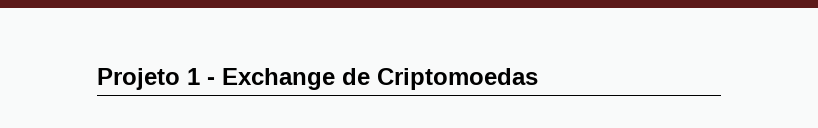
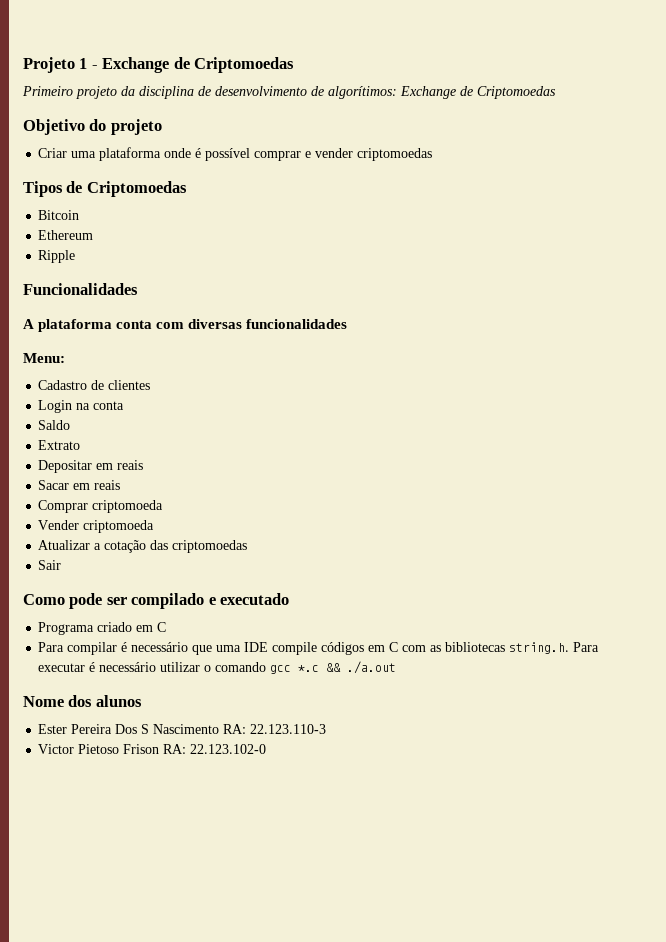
(538, 79) none -> [22,86,556,99] [23,119,162,135] [38,147,433,161] [23,181,187,197] [38,210,80,220] [38,230,94,240] [38,250,76,263] [23,283,138,295] [23,319,348,332] [23,353,65,363] [38,380,151,390] [38,400,125,413] [38,420,71,430] [38,440,81,450] [38,460,144,473] [38,480,121,490] [38,500,164,513] [38,520,155,533] [38,540,248,553] [38,560,62,570] [23,593,290,609] [38,622,167,635] [38,642,600,655] [38,661,397,674] [23,695,142,707] [38,724,327,734] [38,744,267,754] // Primeiro projeto da disciplina de desenvolvimento de algorítimos: Exchange de Criptomoedas // Objetivo do projeto // Criar uma plataforma onde é possível comprar e vender criptomoedas // Tipos de Criptomoedas // Bitcoin // Ethereum // Ripple // Funcionalidades // A plataforma conta com diversas funcionalidades // Menu: // Cadastro de clientes // Login na conta // Saldo // Extrato // Depositar em reais // Sacar em reais // Comprar criptomoeda // Vender criptomoeda // Atualizar a cotação das criptomoedas // Sair // Como pode ser compilado e executado // Programa criado em C // Para compilar é necessário que uma IDE compile códigos em C com as bibliotecas string.h. Para executar é necessário utilizar o comando gcc *.c && ./a.out // Nome dos alunos // Ester Pereira Dos S Nascimento RA: 22.123.110-3 // Victor Pietoso Frison RA: 22.123.102-0

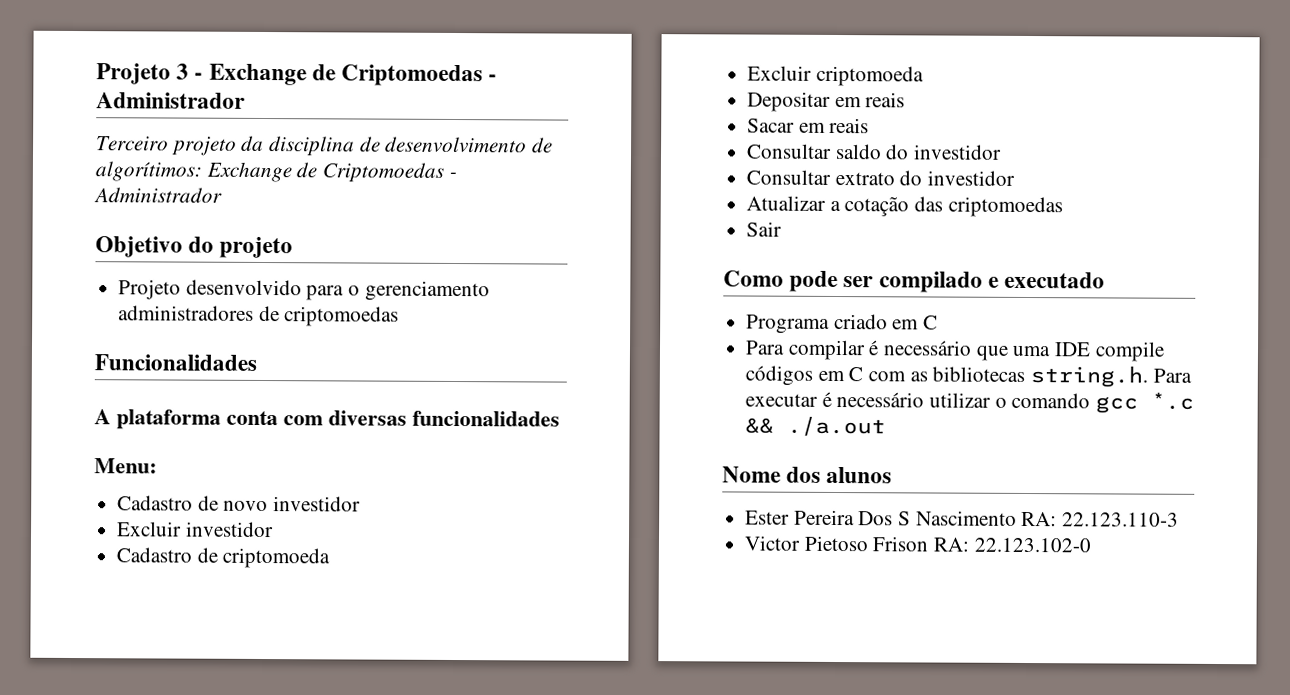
[23,57,88,73] Projeto 1 -> [96,63,190,85] Projeto 3
[22,86,73,96] // Primeiro -> [488,74,498,82] [96,92,245,109] [96,136,169,151] - Administrador // Terceiro
(556, 92) none -> [448,171,457,179] [93,187,222,203] - Administrador
[38,147,433,161] [23,181,187,197] [38,210,80,220] [38,230,94,240] [38,250,76,263] Criar uma plataforma onde é possível comprar e vender criptomoedas // Tipos de Criptomoedas // Bitcoin // Ethereum // Ripple -> [118,279,490,302] [118,305,400,327] Projeto desenvolvido para o gerenciamento administradores de criptomoedas
[108,380,151,390] [38,400,125,413] [38,420,71,430] [38,440,81,450] clientes // Login na conta // Saldo // Extrato -> [223,496,362,512] [117,521,274,538] [116,547,331,569] [747,65,924,87] novo investidor // Excluir investidor // Cadastro de criptomoeda // Excluir criptomoeda
[38,500,164,513] [38,520,155,533] Comprar criptomoeda // Vender criptomoeda -> [746,143,1003,160] [746,169,1016,186] Consultar saldo do investidor // Consultar extrato do investidor

